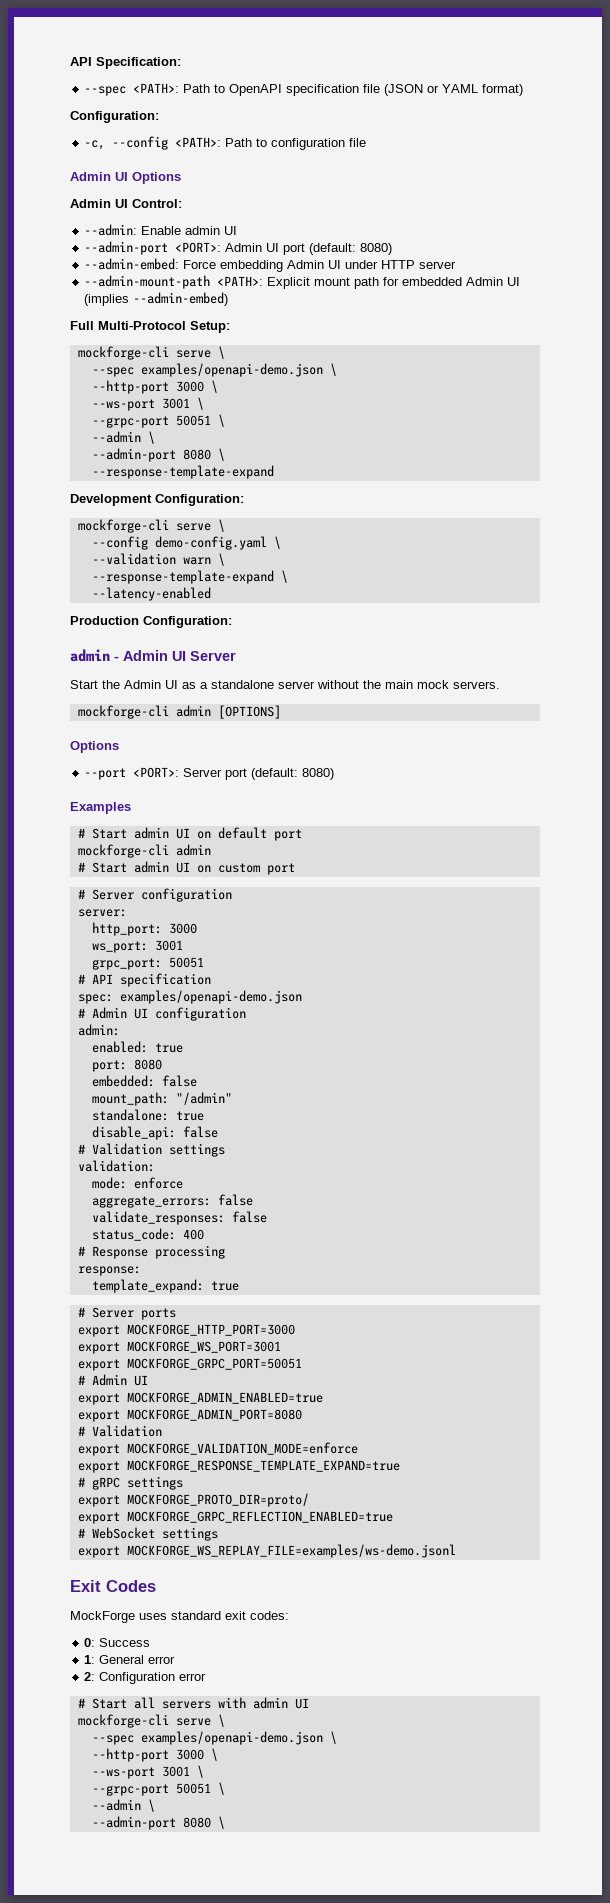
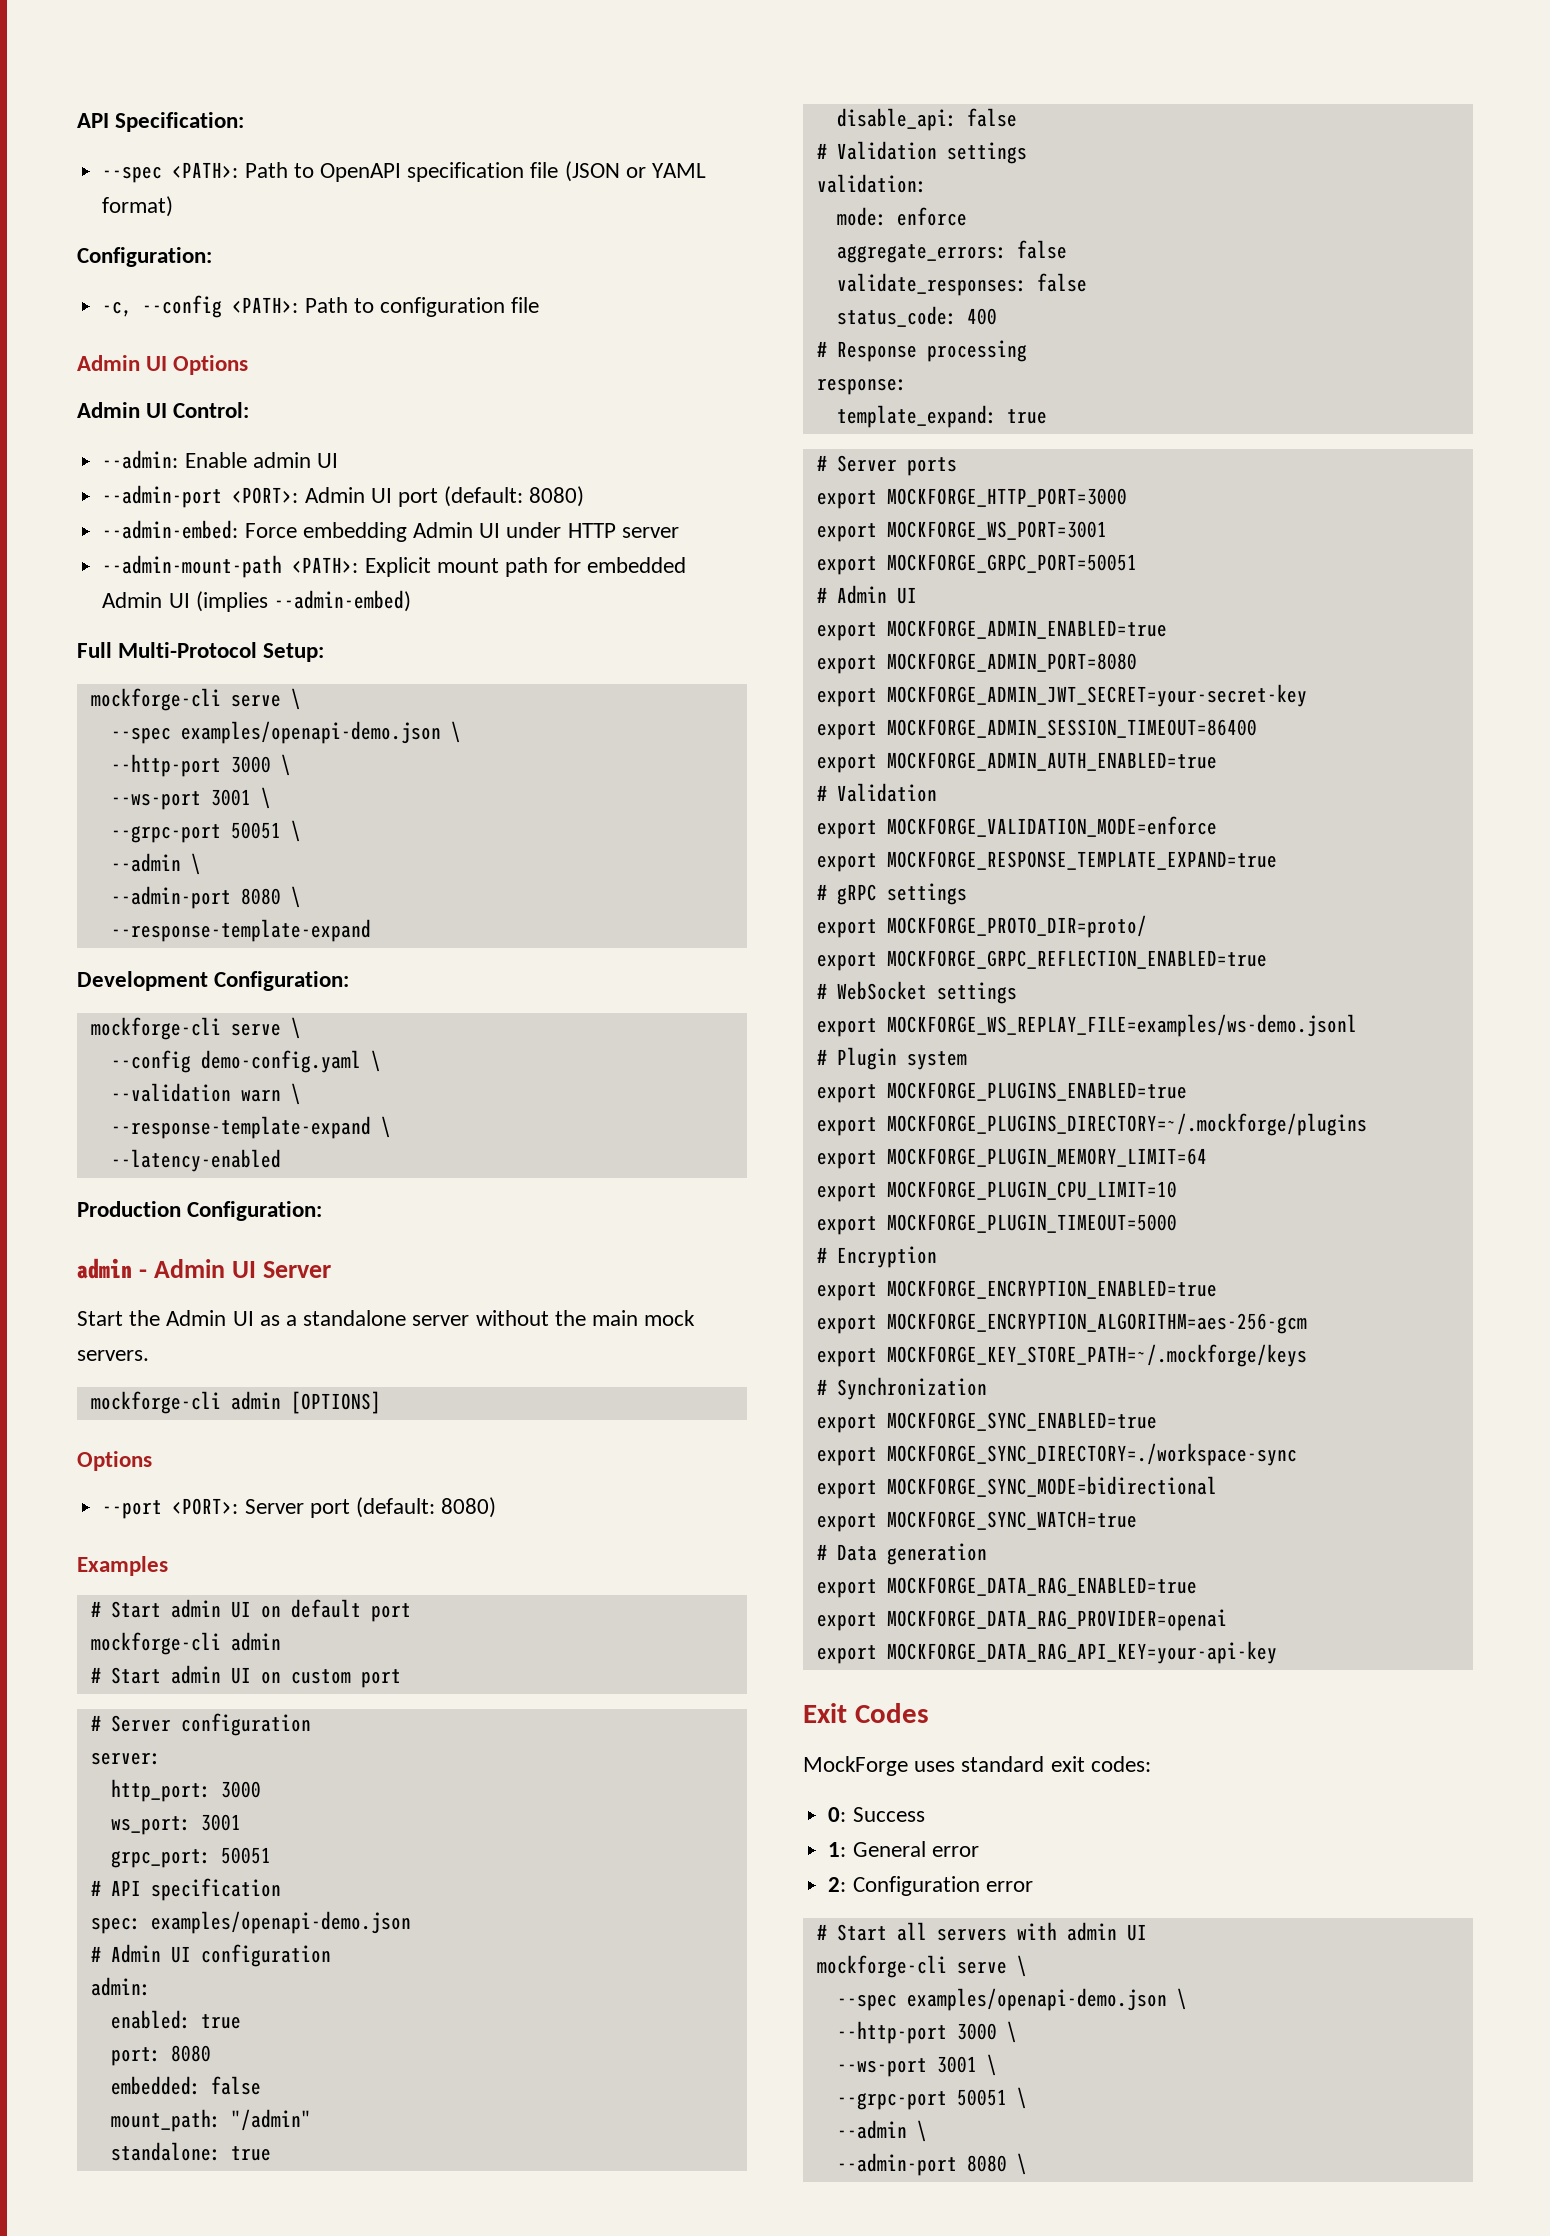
(302, 1415) none -> [816,684,1307,707] [816,719,1257,740] [816,752,1217,773] // export MOCKFORGE_ADMIN_JWT_SECRET=your-secret-key // export MOCKFORGE_ADMIN_SESSION_TIMEOUT=86400 // export MOCKFORGE_ADMIN_AUTH_ENABLED=true
(456, 1551) none -> [816,1047,967,1070] [816,1082,1187,1103] [816,1113,1367,1136] [816,1148,1207,1169] [816,1181,1177,1202] [816,1214,1177,1235] [816,1246,937,1268] [816,1280,1217,1301] [816,1313,1307,1334] [816,1344,1307,1367] [816,1377,987,1400] [816,1412,1157,1433] [816,1443,1297,1466] [816,1476,1217,1499] [816,1511,1137,1532] [816,1543,987,1565] [816,1577,1197,1598] [816,1609,1227,1631] [816,1641,1277,1664] // # Plugin system // export MOCKFORGE_PLUGINS_ENABLED=true // export MOCKFORGE_PLUGINS_DIRECTORY=~/.mockforge/plugins // export MOCKFORGE_PLUGIN_MEMORY_LIMIT=64 // export MOCKFORGE_PLUGIN_CPU_LIMIT=10 // export MOCKFORGE_PLUGIN_TIMEOUT=5000 // # Encryption // export MOCKFORGE_ENCRYPTION_ENABLED=true // export MOCKFORGE_ENCRYPTION_ALGORITHM=aes-256-gcm // export MOCKFORGE_KEY_STORE_PATH=~/.mockforge/keys // # Synchronization // export MOCKFORGE_SYNC_ENABLED=true // export MOCKFORGE_SYNC_DIRECTORY=./workspace-sync // export MOCKFORGE_SYNC_MODE=bidirectional // export MOCKFORGE_SYNC_WATCH=true // # Data generation // export MOCKFORGE_DATA_RAG_ENABLED=true // export MOCKFORGE_DATA_RAG_PROVIDER=openai // export MOCKFORGE_DATA_RAG_API_KEY=your-api-key

